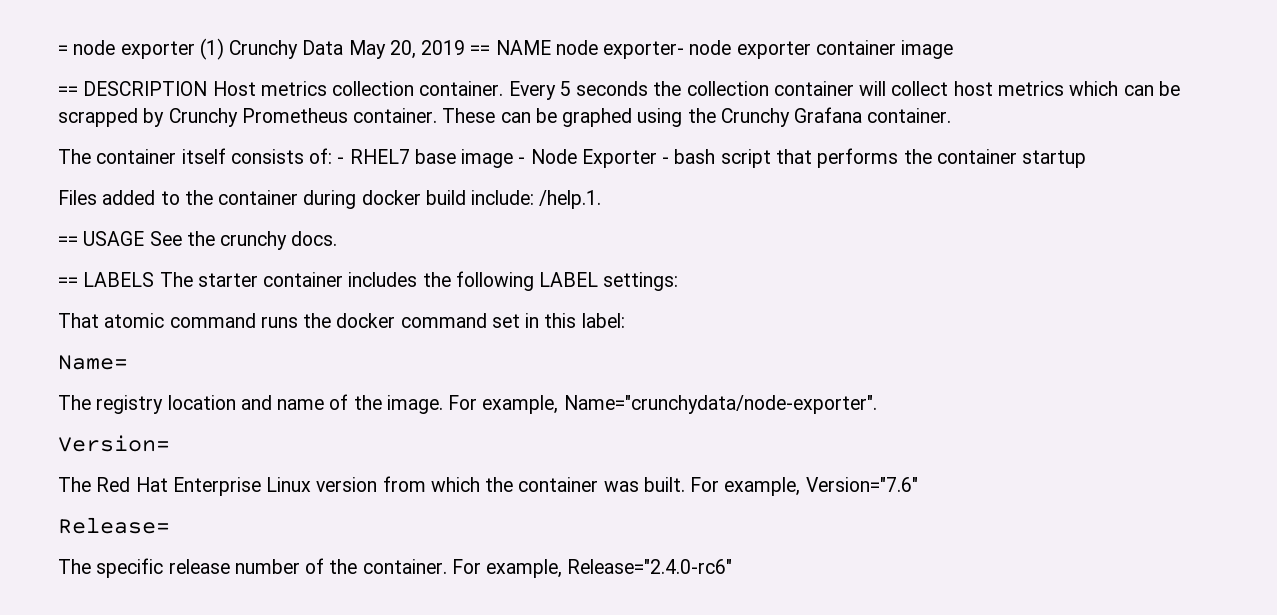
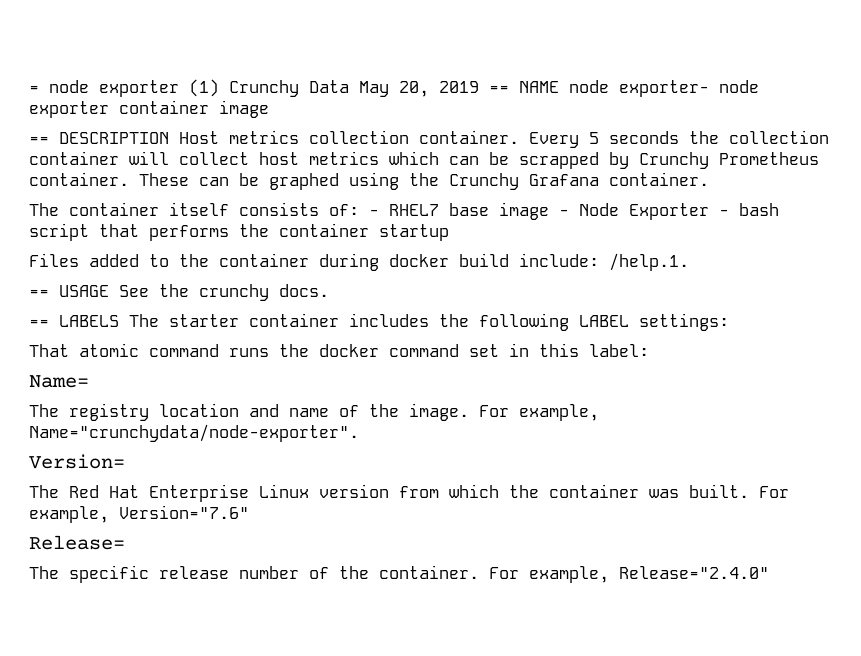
[567,559,733,574] Release="2.4.0-rc6" -> [619,566,769,579] Release="2.4.0"

